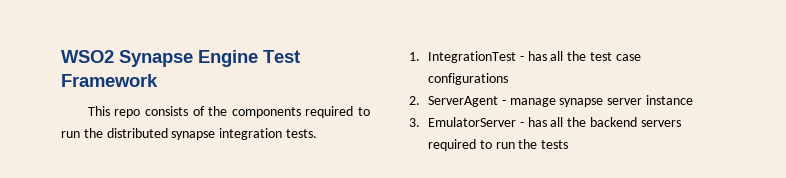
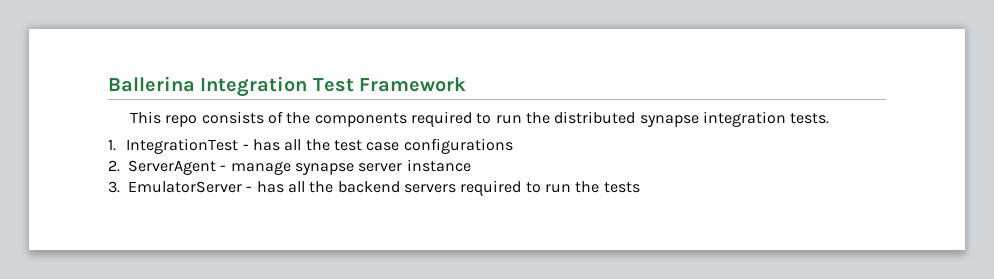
[61,50,258,67] WSO2 Synapse Engine -> [108,76,308,97] Ballerina Integration

